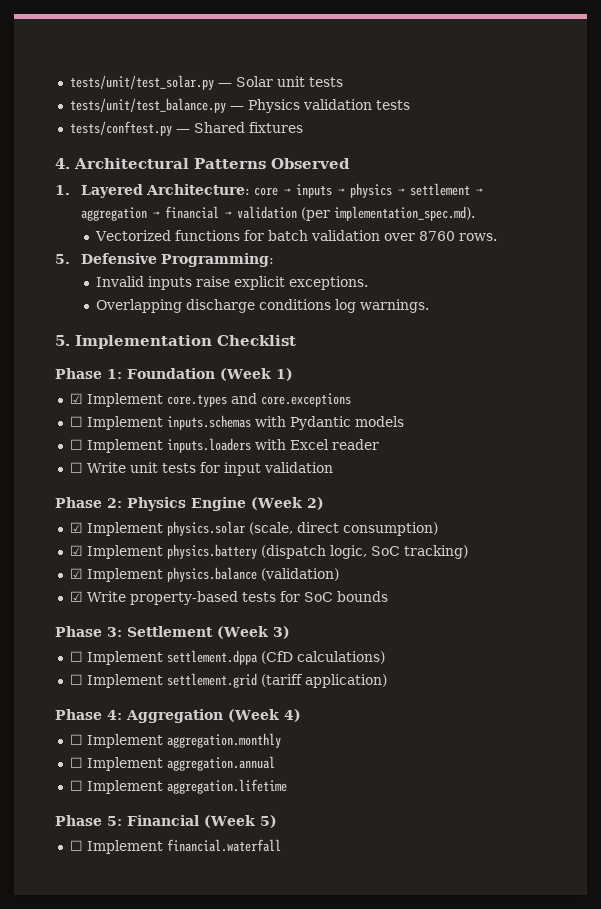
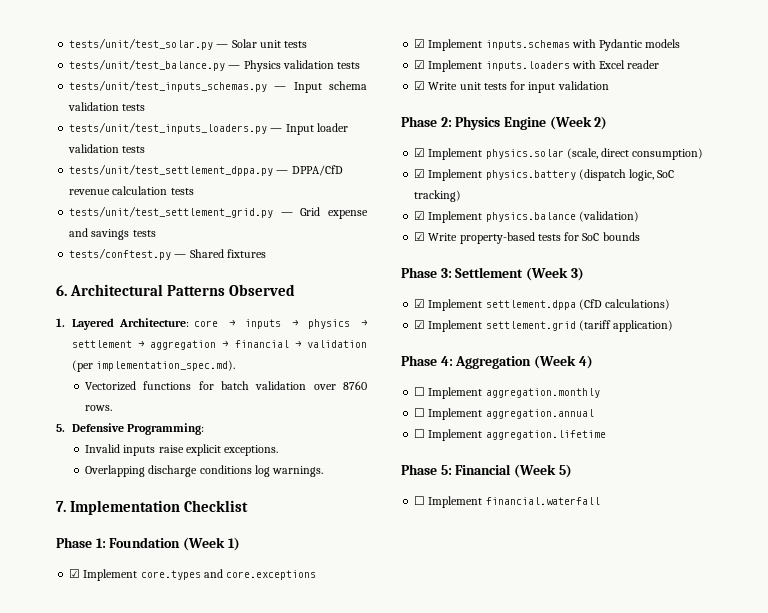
(410, 105) none -> [69,80,367,93] [68,102,146,111] [69,122,348,135] [68,144,146,153] [69,164,343,176] [69,186,194,195] [69,206,368,219] [69,228,156,240] // tests/unit/test_inputs_schemas.py — Input schema validation tests // tests/unit/test_inputs_loaders.py — Input loader validation tests // tests/unit/test_settlement_dppa.py — DPPA/CfD revenue calculation tests // tests/unit/test_settlement_grid.py — Grid expense and savings tests
[55,158,70,169] 4. -> [56,285,67,296] 6.
[55,335,70,346] 5. -> [56,501,66,512] 7.
[69,416,83,427] ☐ -> [414,39,426,48] ☑
[69,439,83,450] ☐ -> [414,60,426,69] ☑
[69,462,83,473] ☐ -> [414,81,426,90] ☑
[69,651,83,662] ☐ -> [414,299,426,308] ☑
[69,674,83,685] ☐ -> [414,320,426,329] ☑

